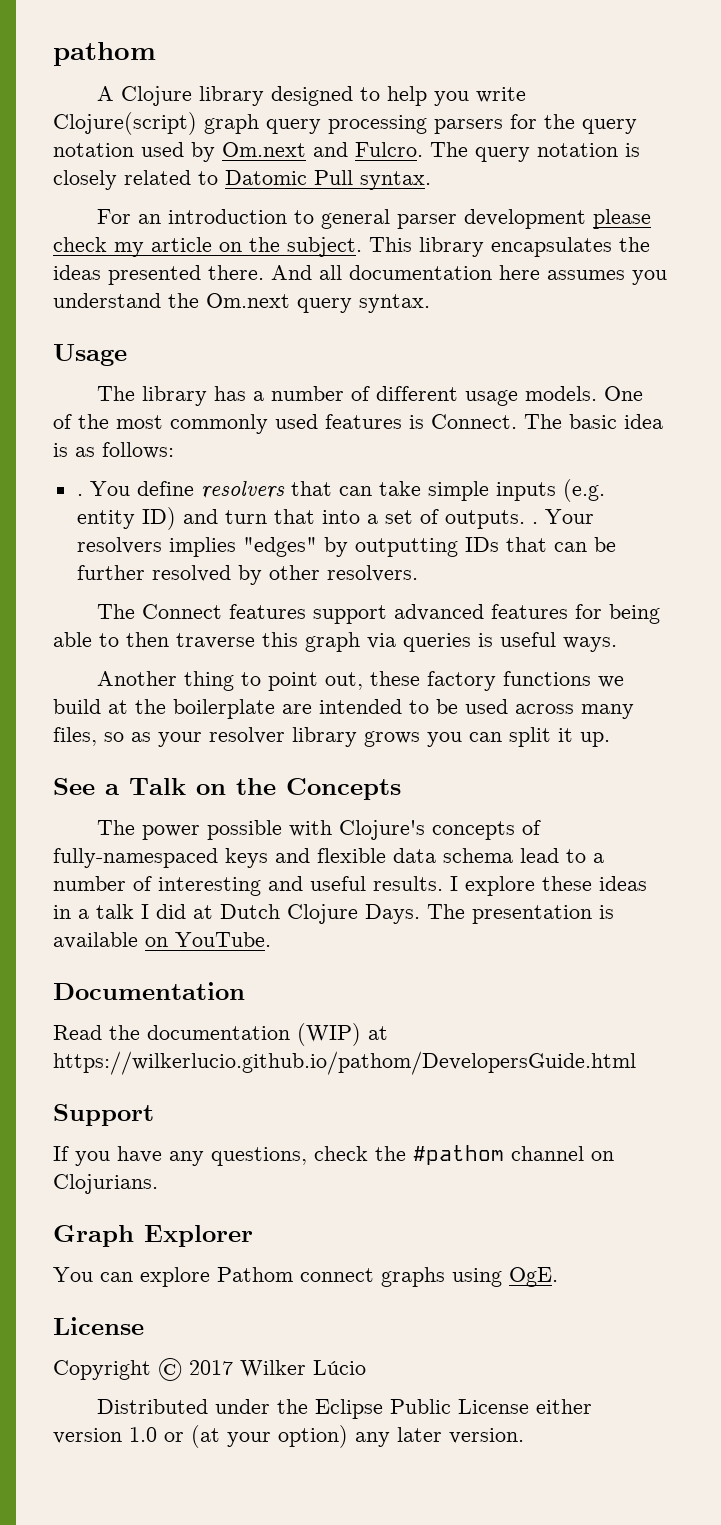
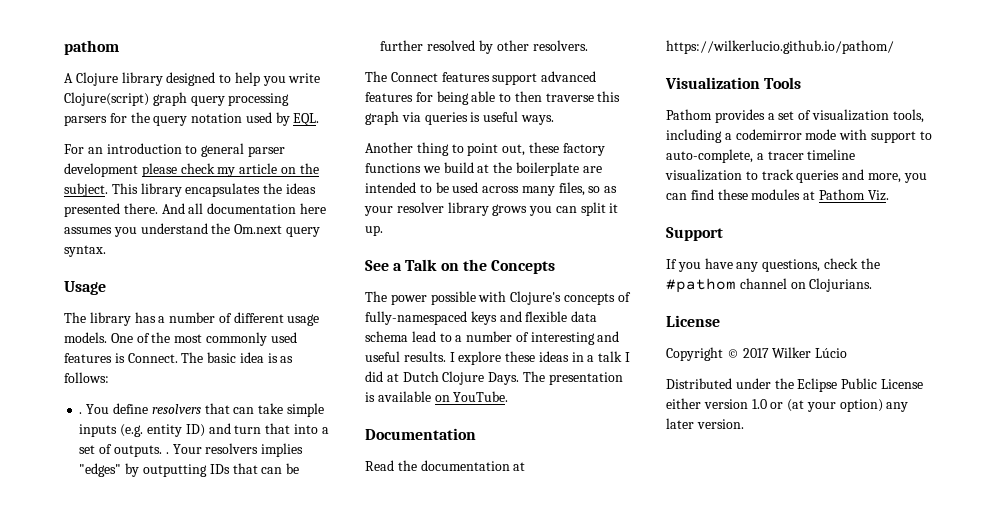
[222,142,640,162] [53,170,431,190] Om.next and Fulcro. The query notation is closely related to Datomic Pull syntax. -> [293,113,320,126] EQL.
[297,1023,388,1046] [53,1051,636,1075] (WIP) at https://wilkerlucio.github.io/pathom/DevelopersGuide.html -> [513,462,526,471] [666,40,894,54] [665,77,802,89] [666,109,924,123] [666,129,932,143] [666,149,856,163] [665,169,927,183] [666,189,889,201] at https://wilkerlucio.github.io/pathom/ // Visualization Tools // Pathom provides a set of visualization tools, including a codemirror mode with support to auto-complete, a tracer timeline visualization to track queries and more, you can find these modules at Pathom Viz.
[53,1225,253,1247] [53,1267,558,1287] // Graph Explorer // You can explore Pathom connect graphs using OgE. -> (873, 285) none

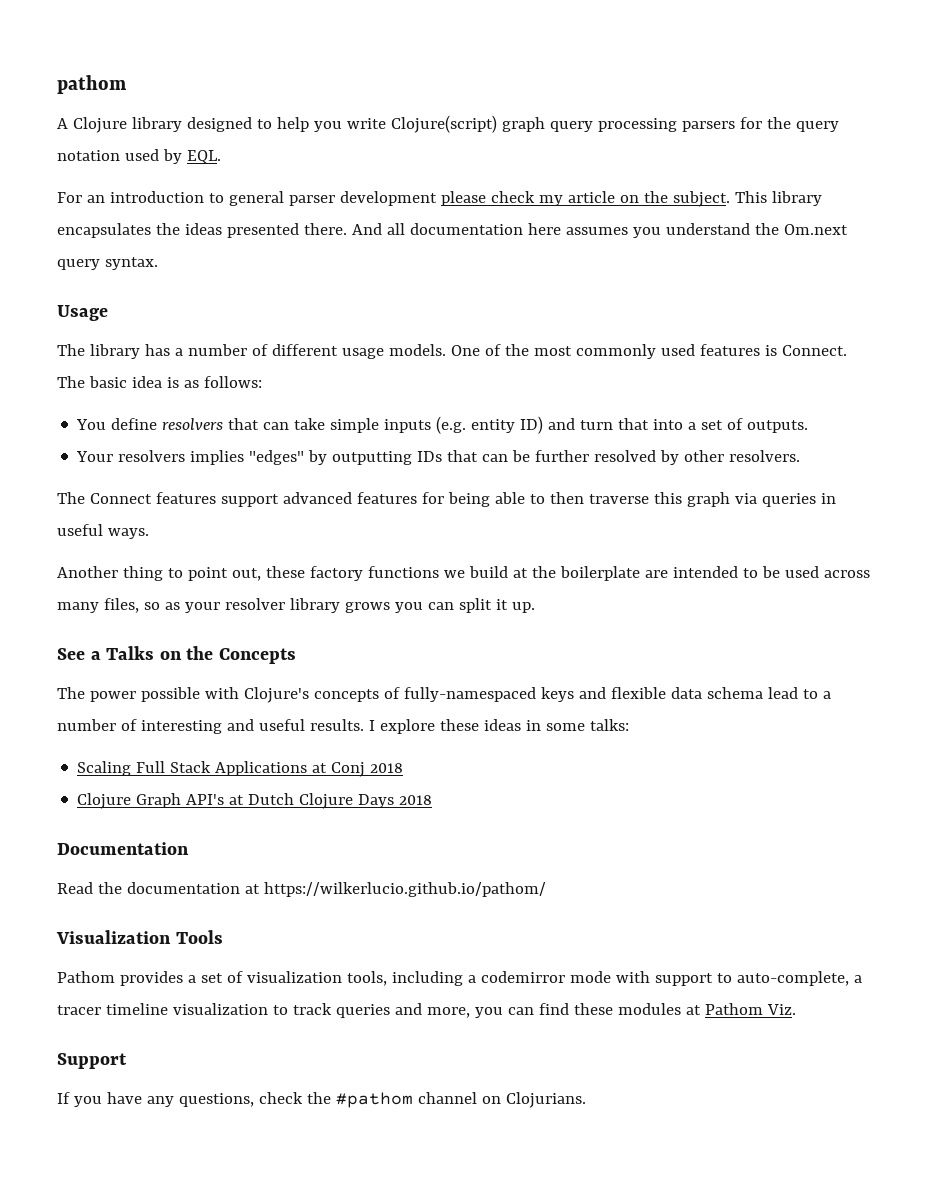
[79,412,83,414] . -> (262, 382) none
[165,452,169,454] . -> (809, 426) //
[470,112,481,122] is -> [820,493,836,504] in
[405,259,438,271] Talk -> [106,646,155,660] Talks
[587,351,631,362] [365,371,623,385] [365,391,509,402] a talk I did at Dutch Clojure Days. The presentation is available on YouTube. -> [545,719,629,731] [77,761,404,777] [77,793,433,809] some talks: // Scaling Full Stack Applications at Conj 2018 // Clojure Graph API's at Dutch Clojure Days 2018
[666,315,720,327] [666,347,848,361] [666,378,923,392] [666,398,909,412] [666,418,744,429] // License // Copyright © 2017 Wilker Lúcio // Distributed under the Eclipse Public License either version 1.0 or (at your option) any later version. -> (586, 1100) none

